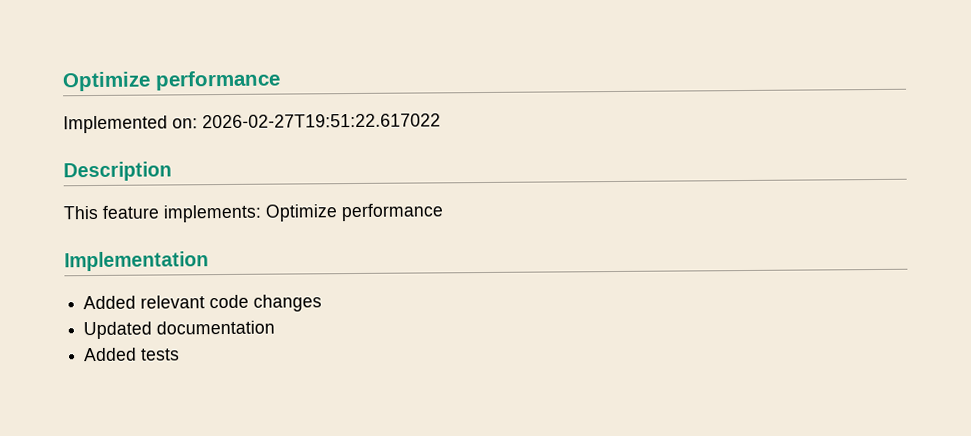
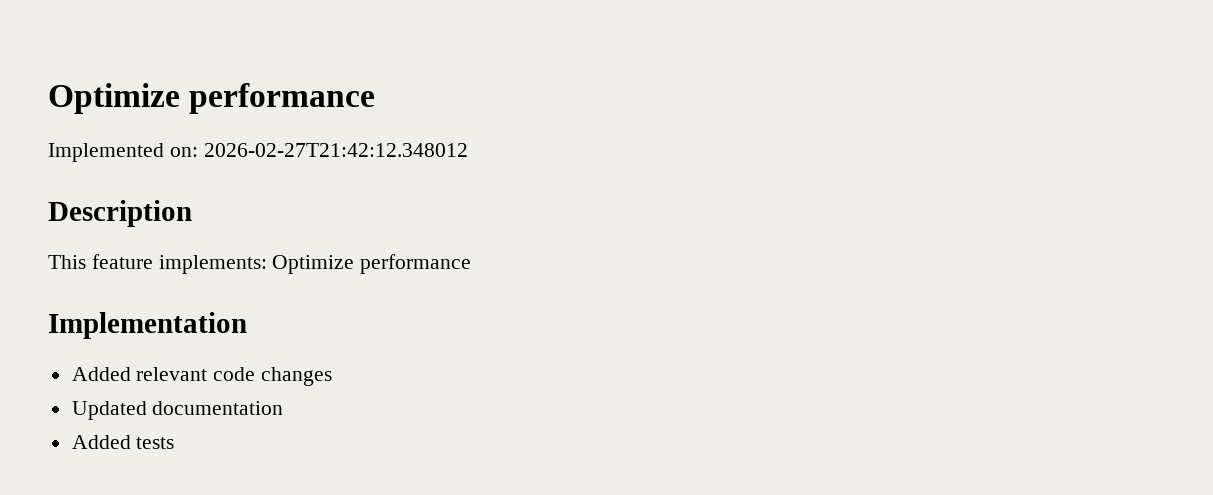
[202,113,441,129] 2026-02-27T19:51:22.617022 -> [203,143,468,157] 2026-02-27T21:42:12.348012

